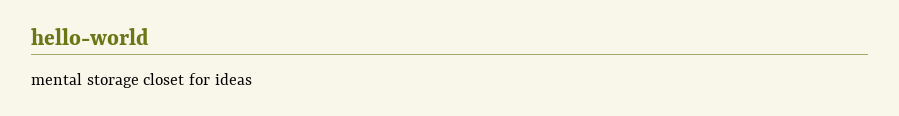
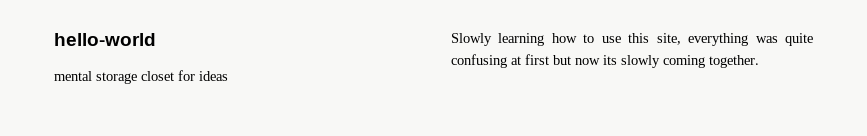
(252, 79) none -> [451,33,814,46] [451,54,759,68] // Slowly learning how to use this site, everything was quite confusing at first but now its slowly coming together.

